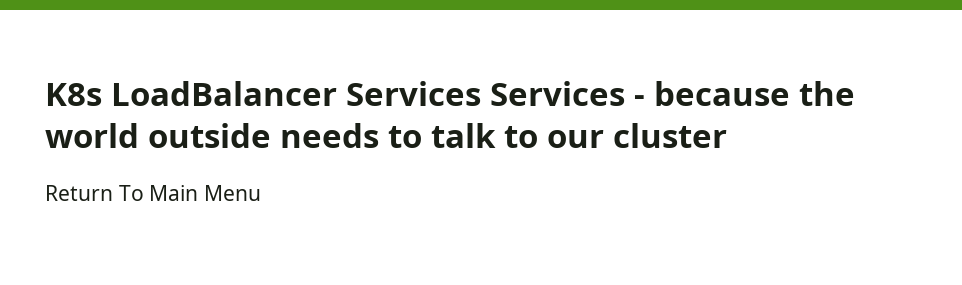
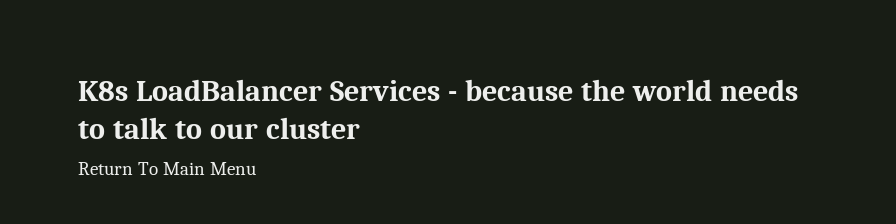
[490,81,625,106] Services -> (440, 90) none
[148,123,271,148] outside -> (712, 90) none

